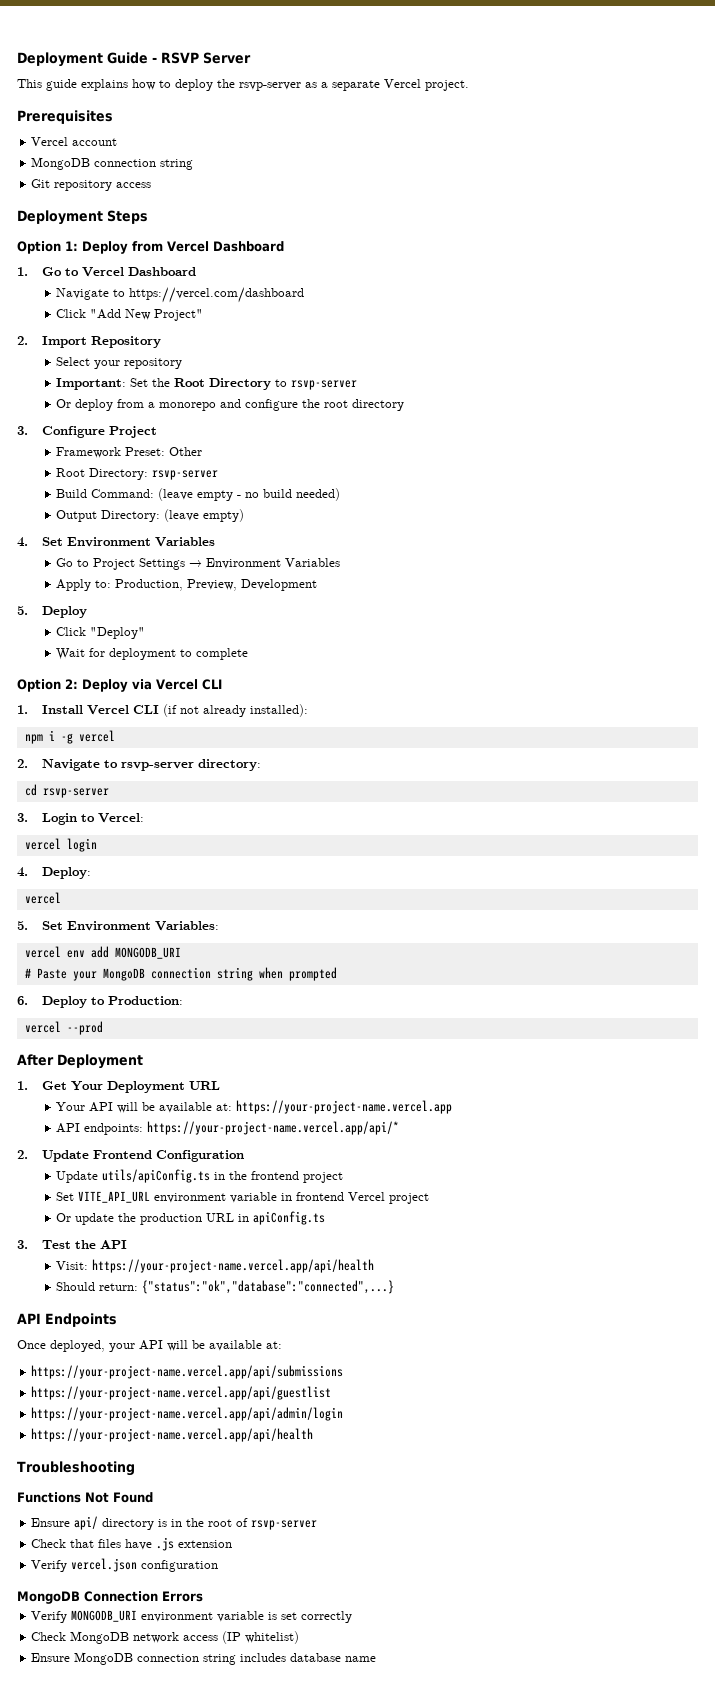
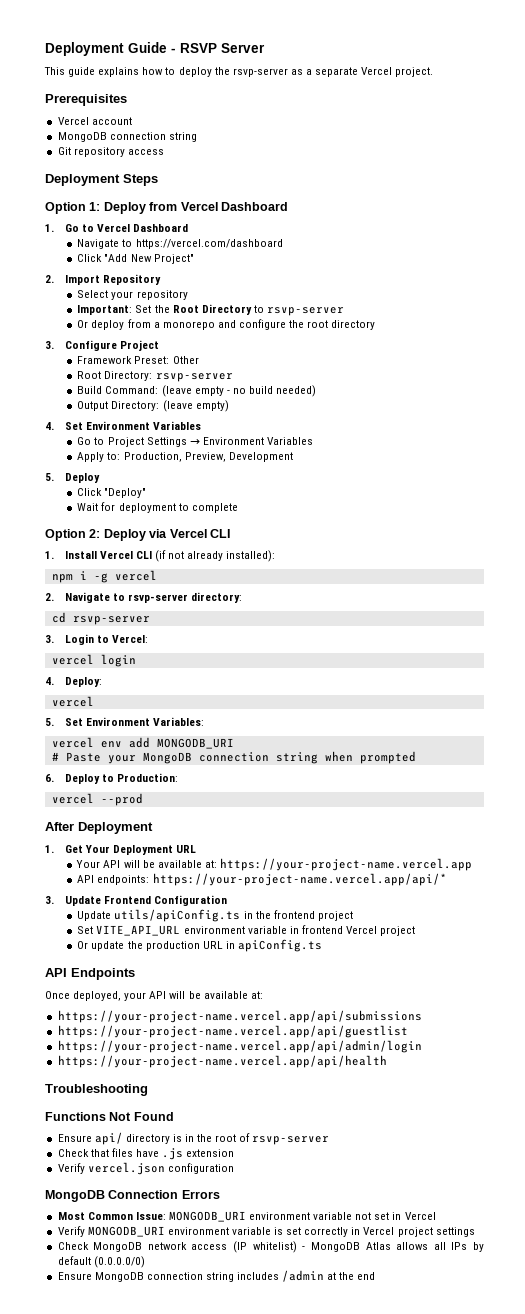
[17,1150,28,1159] 2. -> [45,896,54,904] 3.
[17,1240,127,1249] [56,1259,375,1273] [56,1280,395,1294] // 3. Test the API // Visit: https://your-project-name.vercel.app/api/health // Should return: {"status":"ok","database":"connected",...} -> (322, 945) none
(203, 1596) none -> [57,1211,436,1222] // Most Common Issue: MONGODB_URI environment variable not set in Vercel
(353, 1617) none -> [351,1227,475,1237] in Vercel project settings
(300, 1637) none -> [302,1242,485,1252] [57,1256,145,1268] - MongoDB Atlas allows all IPs by default (0.0.0.0/0)
[290,1653,377,1662] database name -> [282,1270,376,1282] /admin at the end

